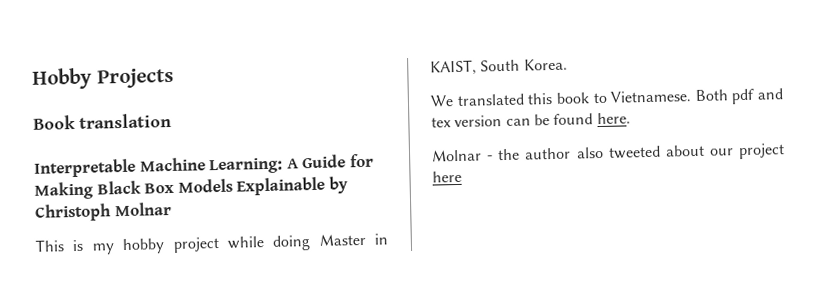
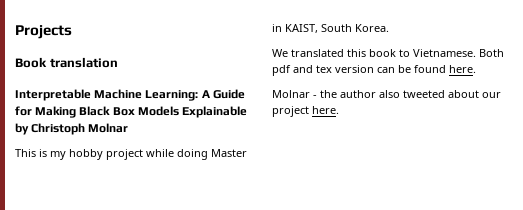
[32,67,92,90] Hobby -> (15, 32) none
[432,170,462,183] here -> [312,106,339,114] here.

